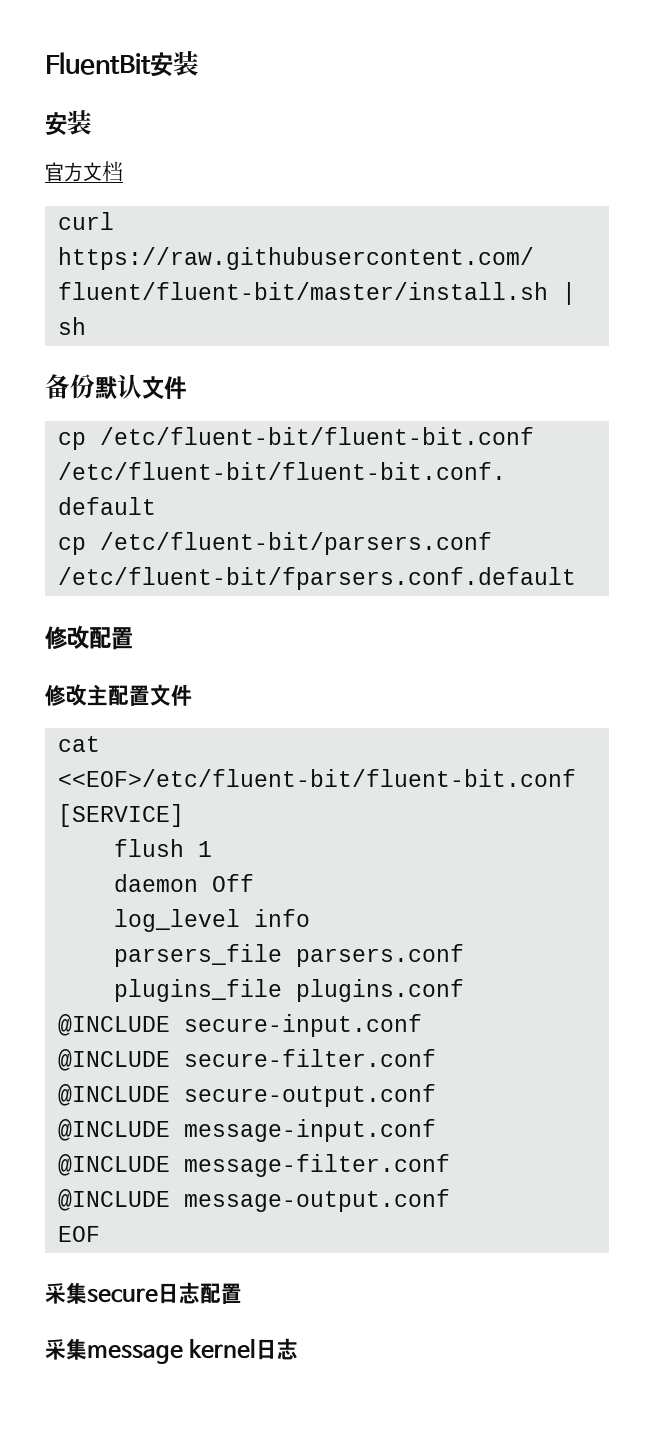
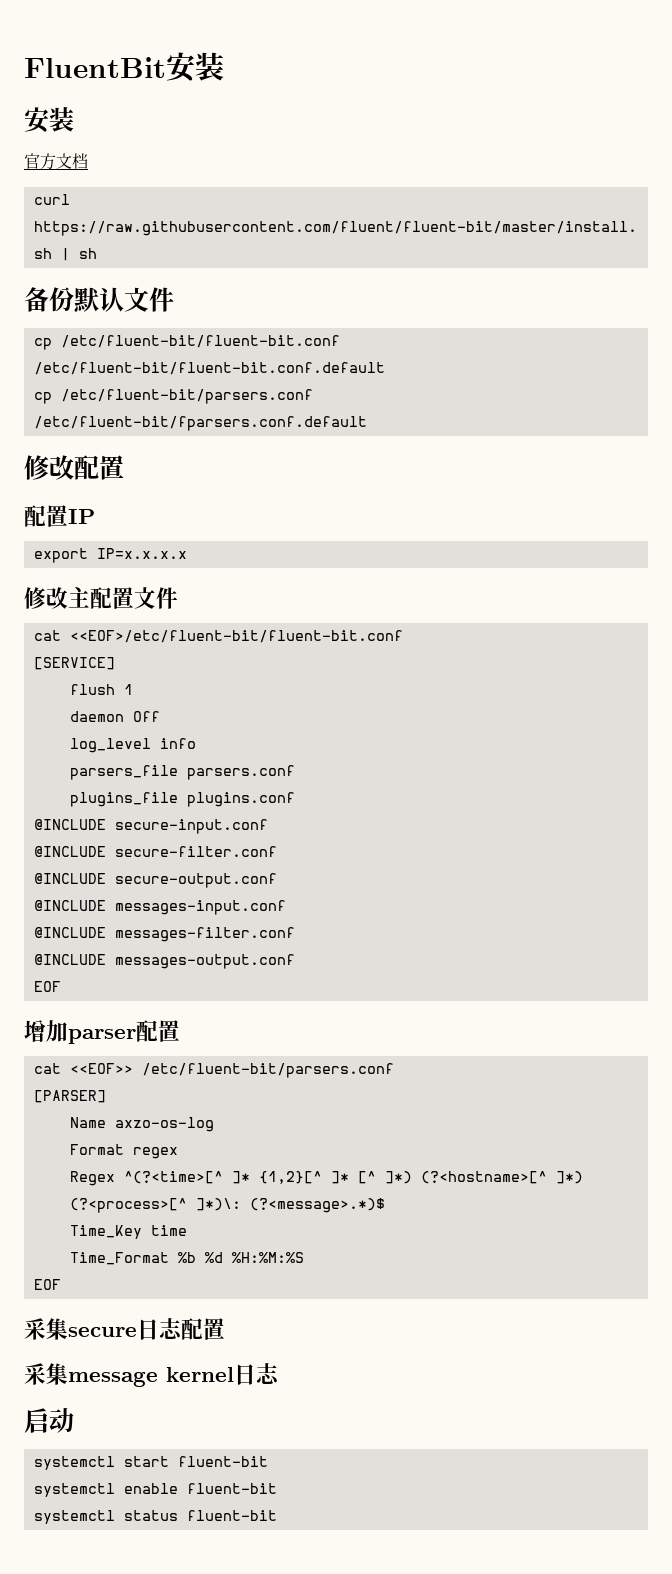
(133, 638) none -> [24,505,95,527] [33,548,187,563] // 配置IP // export IP=x.x.x.x
[183,1119,436,1142] [57,1154,450,1177] [57,1189,450,1212] message-input.conf // @INCLUDE message-filter.conf // @INCLUDE message-output.conf -> [114,900,286,915] [33,927,295,942] [33,954,295,969] [33,981,61,992] [24,1020,180,1044] [33,1063,394,1078] [33,1090,106,1103] [69,1117,214,1132] [69,1144,178,1159] [69,1171,583,1186] [69,1198,385,1213] [69,1225,187,1239] [69,1252,304,1265] messages-input.conf // @INCLUDE messages-filter.conf // @INCLUDE messages-output.conf // EOF // 增加parser配置 // cat <<EOF>> /etc/fluent-bit/parsers.conf // [PARSER] // Name axzo-os-log // Format regex // Regex ^(?<time>[^ ]* {1,2}[^ ]* [^ ]*) (?<hostname>[^ ]*) (?<process>[^ ]*)\: (?<message>.*)$ // Time_Key time // Time_Format %b %d %H:%M:%S
(299, 1349) none -> [24,1408,74,1433] [33,1456,268,1470] [33,1483,277,1497] [33,1510,277,1524] // 启动 // systemctl start fluent-bit // systemctl enable fluent-bit // systemctl status fluent-bit

